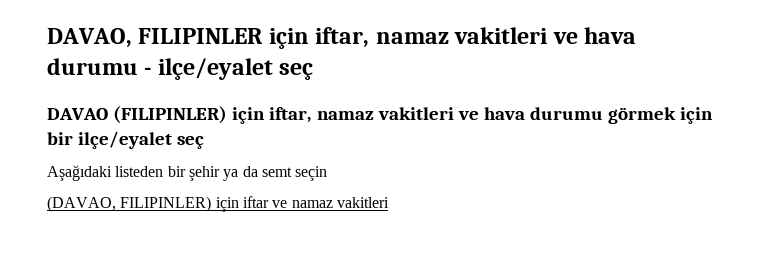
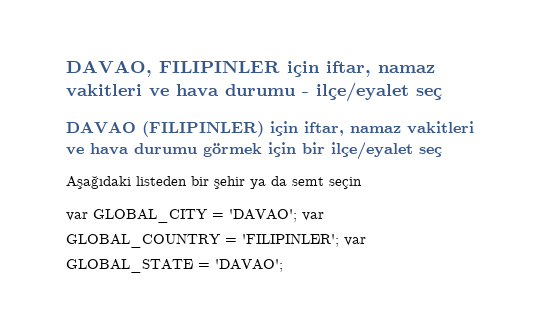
[47,196,389,212] (DAVAO, FILIPINLER) için iftar ve namaz vakitleri -> [66,209,324,223] [66,233,366,248] [66,259,283,273] var GLOBAL_CITY = 'DAVAO'; var GLOBAL_COUNTRY = 'FILIPINLER'; var GLOBAL_STATE = 'DAVAO';

